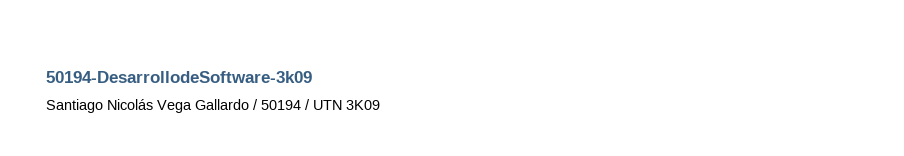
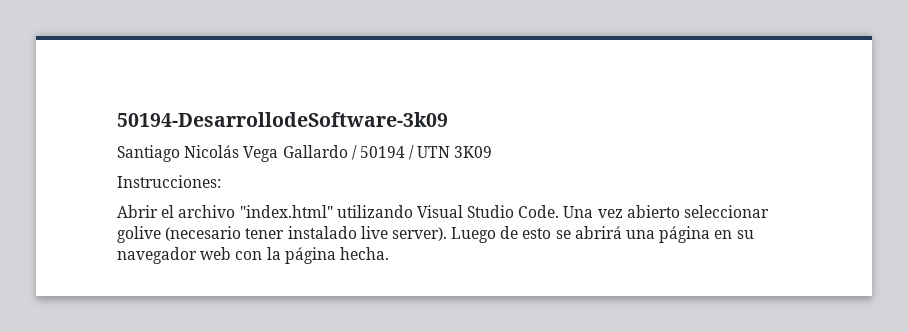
(380, 105) none -> [117,175,221,188] [117,205,770,218] [117,226,754,243] [117,247,389,264] // Instrucciones: // Abrir el archivo "index.html" utilizando Visual Studio Code. Una vez abierto seleccionar golive (necesario tener instalado live server). Luego de esto se abrirá una página en su navegador web con la página hecha.

